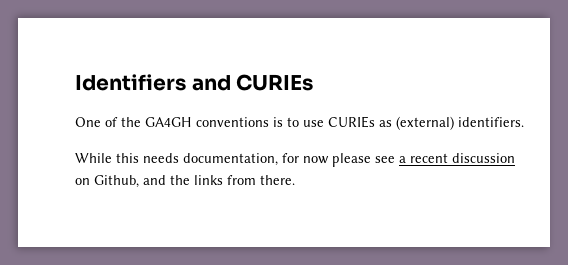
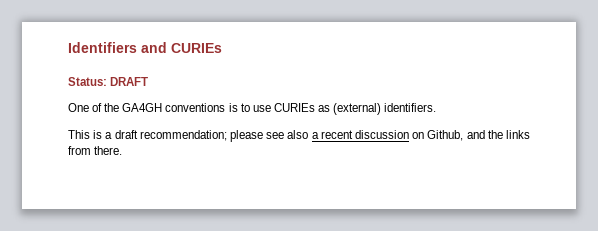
(314, 82) none -> [68,77,149,86] // Status: DRAFT
[75,153,329,166] While this needs documentation, for now -> [68,130,227,141] This is a draft recommendation;
(395, 159) none -> [287,130,309,139] also

